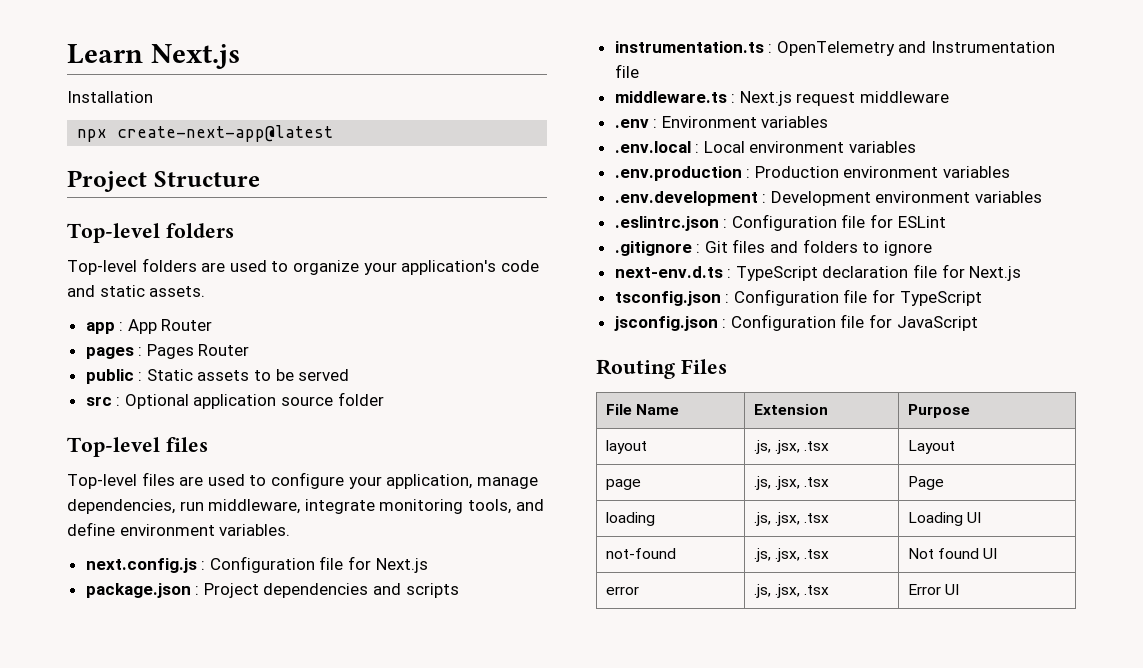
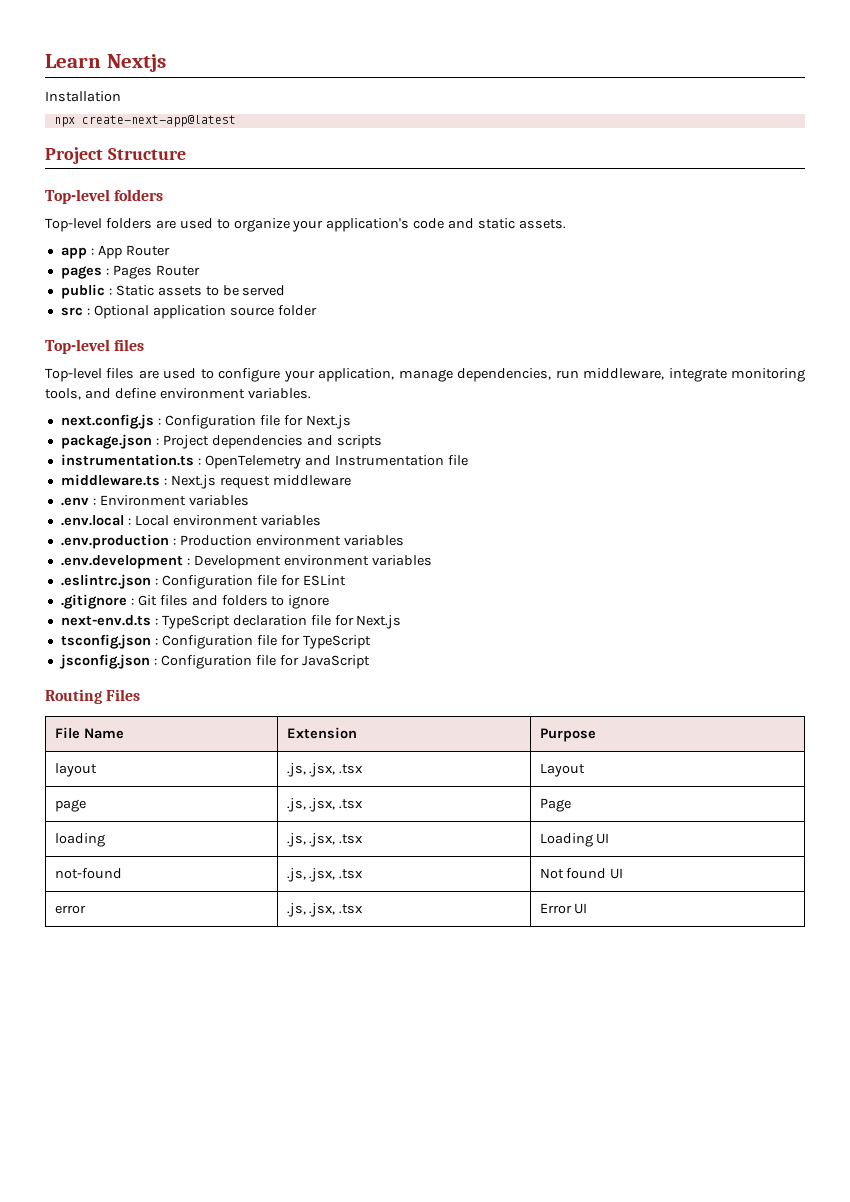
[150,44,240,69] Next.js -> [106,54,166,72] Nextjs

